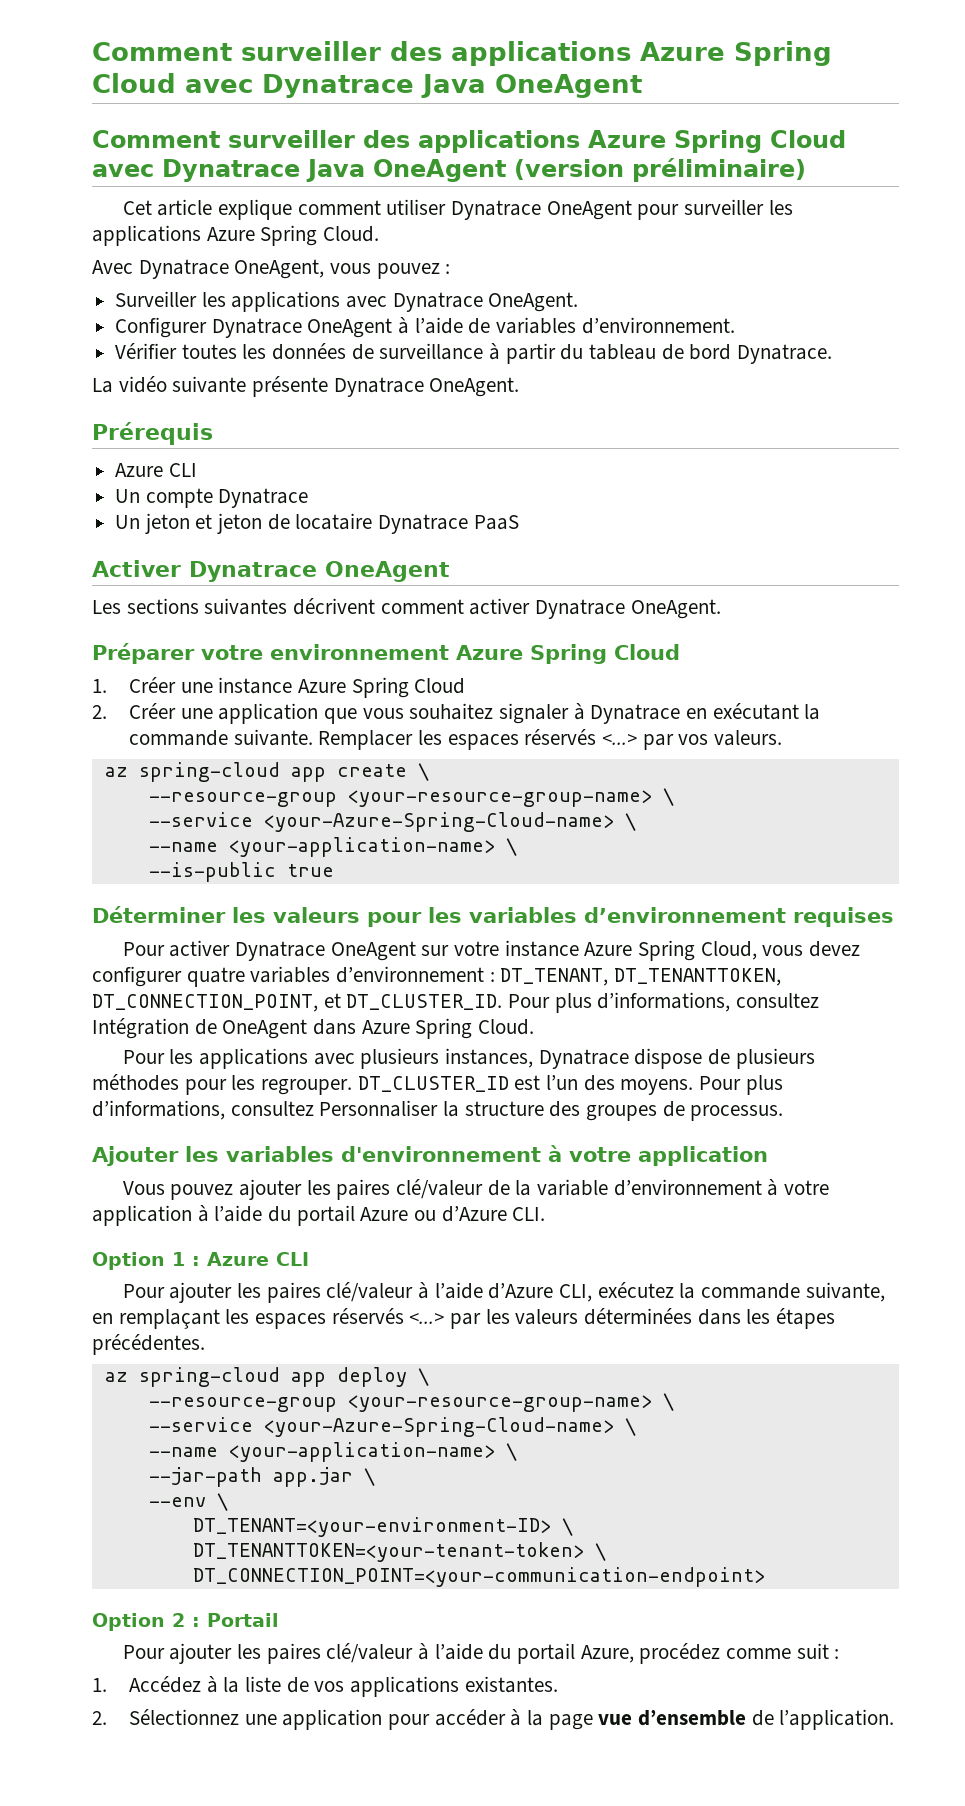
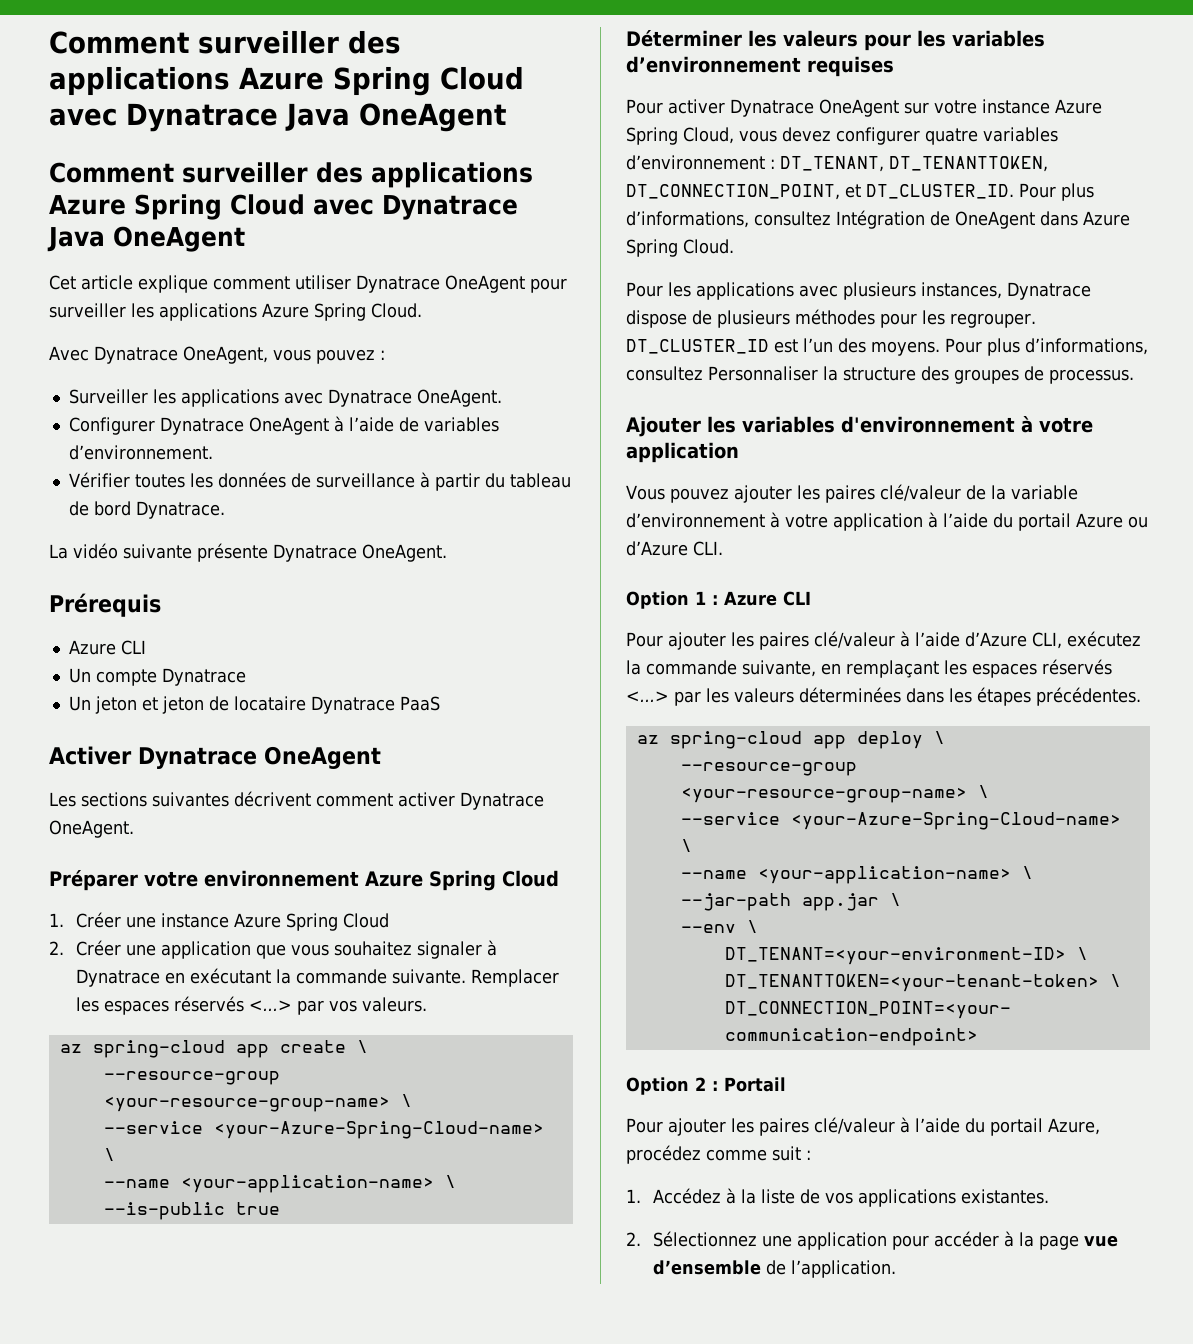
[514,158,806,182] (version préliminaire) -> (245, 239) none

